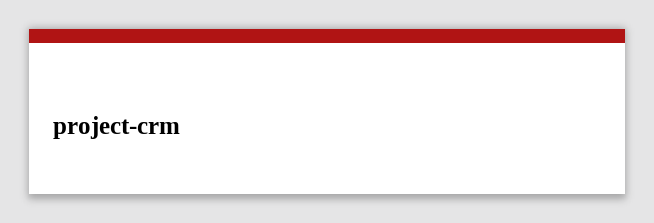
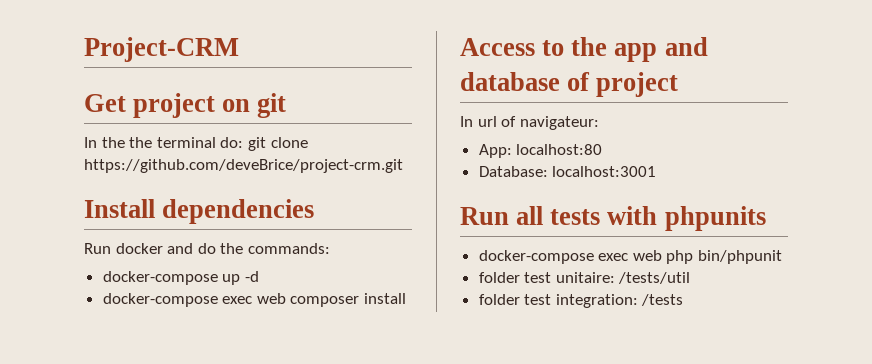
[53,116,180,139] project-crm -> [84,37,239,62] [84,93,287,118] [84,137,308,151] [84,159,403,173] [84,199,315,224] [84,243,330,254] [102,271,259,285] [102,293,407,307] [460,37,708,62] [460,72,679,97] [460,116,599,130] [478,144,603,158] [478,166,657,177] [460,206,766,231] [478,250,783,264] [478,272,691,284] [478,294,684,308] Project-CRM // Get project on git // In the the terminal do: git clone https://github.com/deveBrice/project-crm.git // Install dependencies // Run docker and do the commands: // docker-compose up -d // docker-compose exec web composer install // Access to the app and database of project // In url of navigateur: // App: localhost:80 // Database: localhost:3001 // Run all tests with phpunits // docker-compose exec web php bin/phpunit // folder test unitaire: /tests/util // folder test integration: /tests

